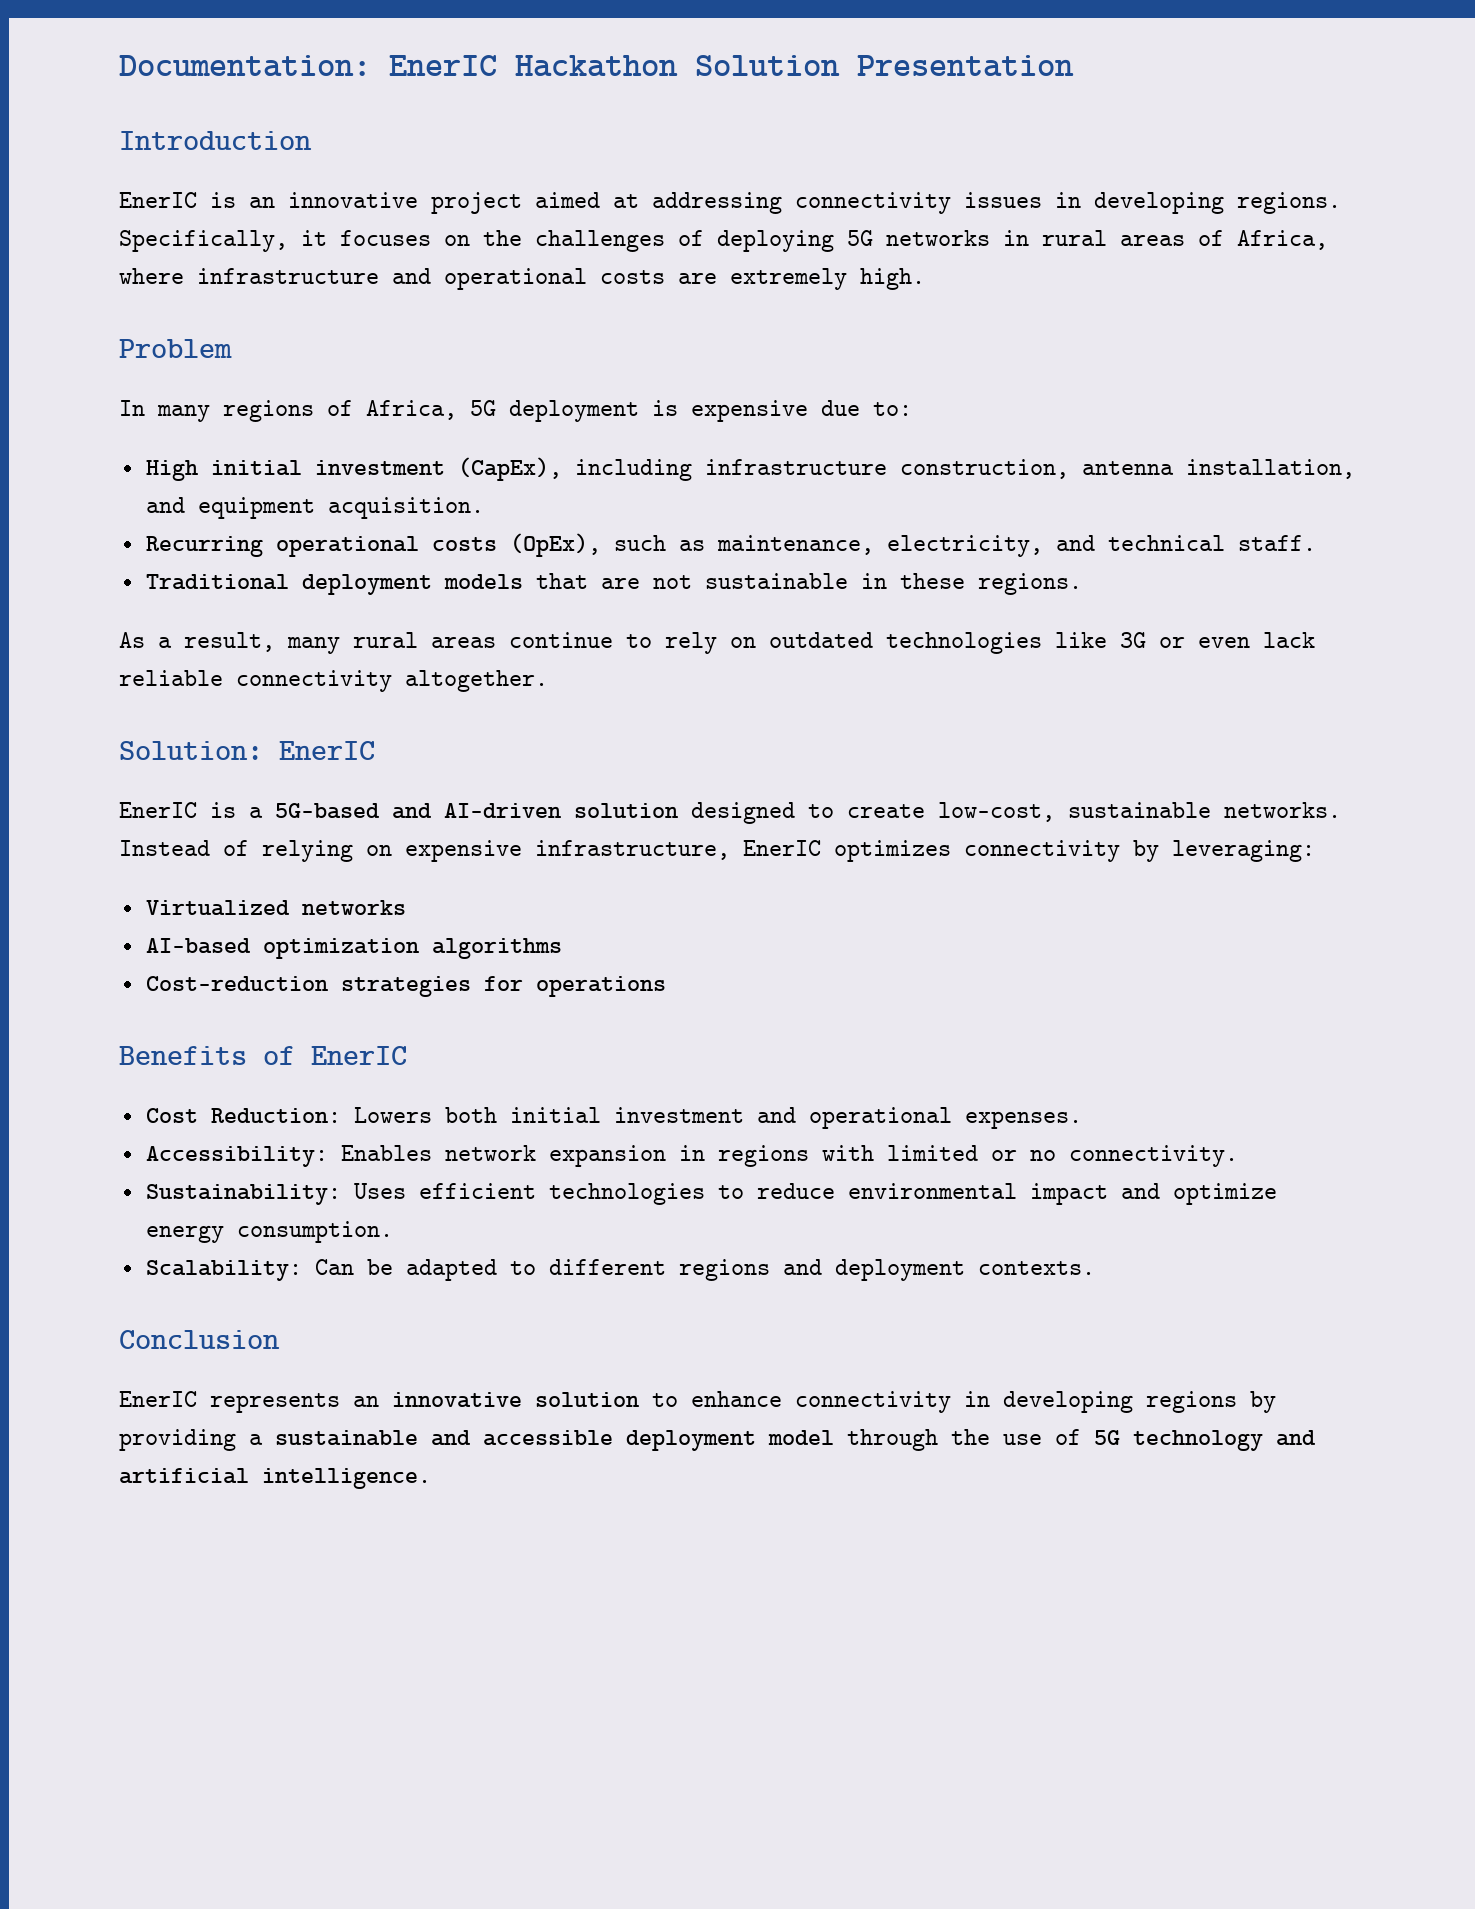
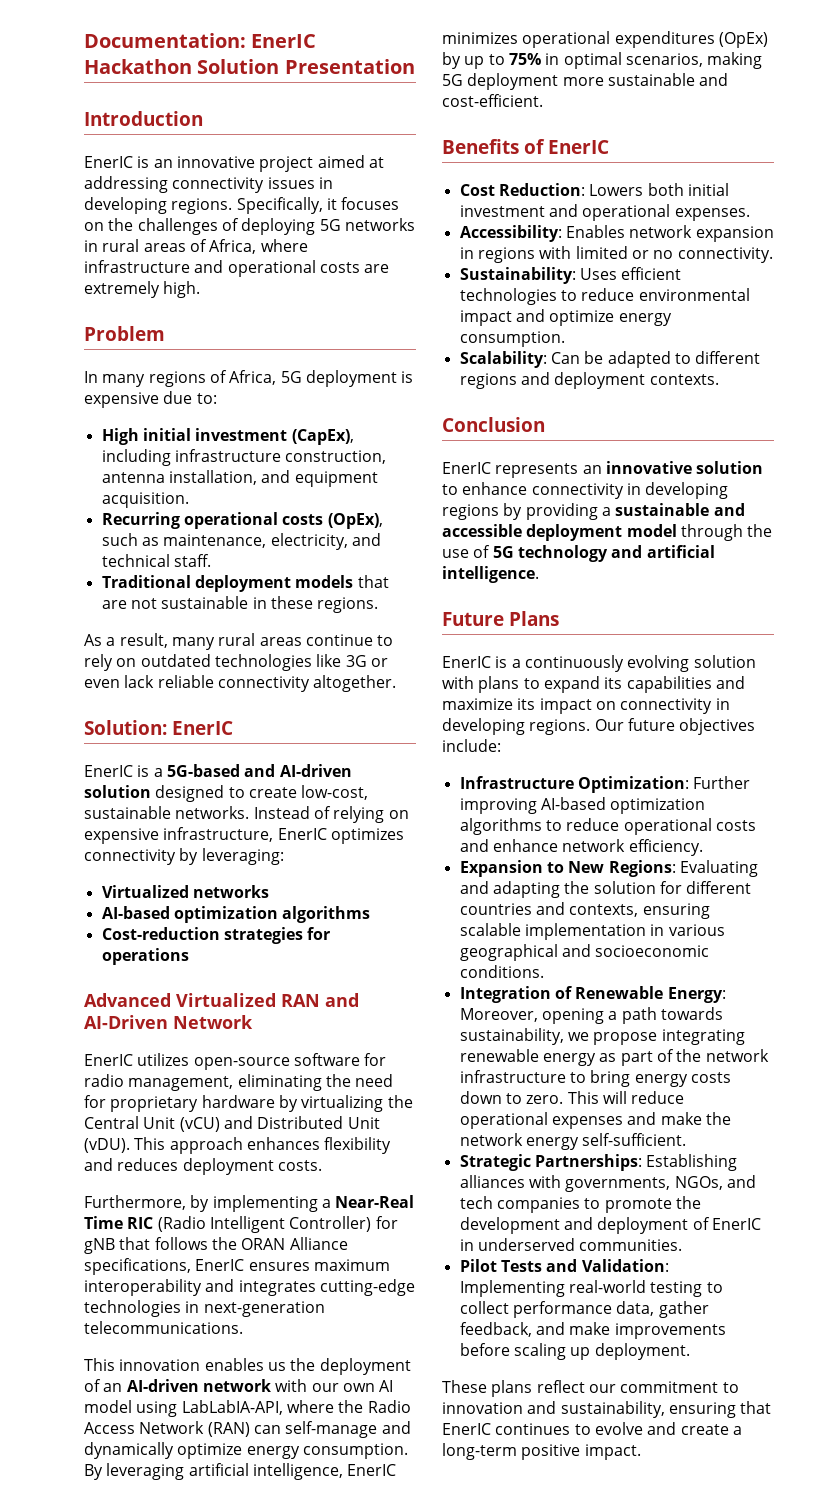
(666, 986) none -> [84,993,359,1007] [84,1015,253,1029] [84,1053,387,1070] [84,1074,394,1091] [84,1095,413,1112] [84,1116,380,1132] [84,1137,392,1154] [84,1158,322,1175] [84,1195,415,1212] [84,1216,398,1233] [84,1237,348,1254] [84,1258,390,1275] [84,1279,415,1296] [84,1300,325,1317] [84,1321,243,1334] [84,1358,411,1375] [84,1379,394,1392] [84,1400,411,1417] [84,1421,411,1438] [84,1442,408,1459] [84,1463,397,1480] [442,31,768,48] [442,52,763,69] [442,73,729,90] [442,94,543,107] // Advanced Virtualized RAN and AI-Driven Network // EnerIC utilizes open-source software for radio management, eliminating the need for proprietary hardware by virtualizing the Central Unit (vCU) and Distributed Unit (vDU). This approach enhances flexibility and reduces deployment costs. // Furthermore, by implementing a Near-Real Time RIC (Radio Intelligent Controller) for gNB that follows the ORAN Alliance specifications, EnerIC ensures maximum interoperability and integrates cutting-edge technologies in next-generation telecommunications. // This innovation enables us the deployment of an AI-driven network with our own AI model using LabLabIA-API, where the Radio Access Network (RAN) can self-manage and dynamically optimize energy consumption. By leveraging artificial intelligence, EnerIC minimizes operational expenditures (OpEx) by up to 75% in optimal scenarios, making 5G deployment more sustainable and cost-efficient.
(431, 1478) none -> [442,611,559,626] [442,655,756,672] [442,676,745,693] [442,698,730,714] [442,718,756,735] [442,739,501,752] [459,776,751,793] [459,797,706,814] [459,818,756,835] [459,839,703,856] [459,860,758,877] [459,881,752,898] [459,902,710,919] [459,923,725,940] [459,944,710,961] [459,965,544,978] [459,986,726,1003] [459,1007,723,1024] [459,1028,745,1045] [459,1049,769,1066] [459,1070,731,1087] [459,1091,685,1104] [459,1112,731,1129] [459,1133,687,1150] [459,1154,738,1171] [459,1175,756,1192] [459,1196,701,1213] [459,1217,761,1234] [459,1238,683,1251] [459,1259,669,1272] [459,1280,723,1297] [459,1301,709,1318] [459,1322,726,1339] [459,1343,690,1360] [442,1380,739,1397] [442,1401,772,1418] [442,1422,742,1435] [442,1443,641,1460] // Future Plans // EnerIC is a continuously evolving solution with plans to expand its capabilities and maximize its impact on connectivity in developing regions. Our future objectives include: // Infrastructure Optimization: Further improving AI-based optimization algorithms to reduce operational costs and enhance network efficiency. // Expansion to New Regions: Evaluating and adapting the solution for different countries and contexts, ensuring scalable implementation in various geographical and socioeconomic conditions. // Integration of Renewable Energy: Moreover, opening a path towards sustainability, we propose integrating renewable energy as part of the network infrastructure to bring energy costs down to zero. This will reduce operational expenses and make the network energy self-sufficient. // Strategic Partnerships: Establishing alliances with governments, NGOs, and tech companies to promote the development and deployment of EnerIC in underserved communities. // Pilot Tests and Validation: Implementing real-world testing to collect performance data, gather feedback, and make improvements before scaling up deployment. // These plans reflect our commitment to innovation and sustainability, ensuring that EnerIC continues to evolve and create a long-term positive impact.

